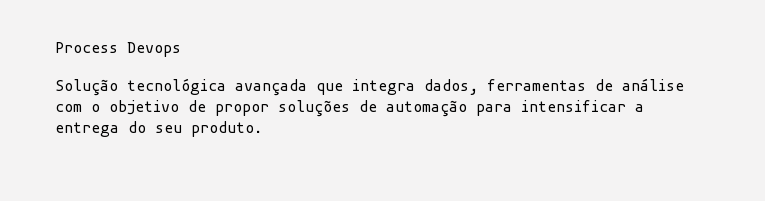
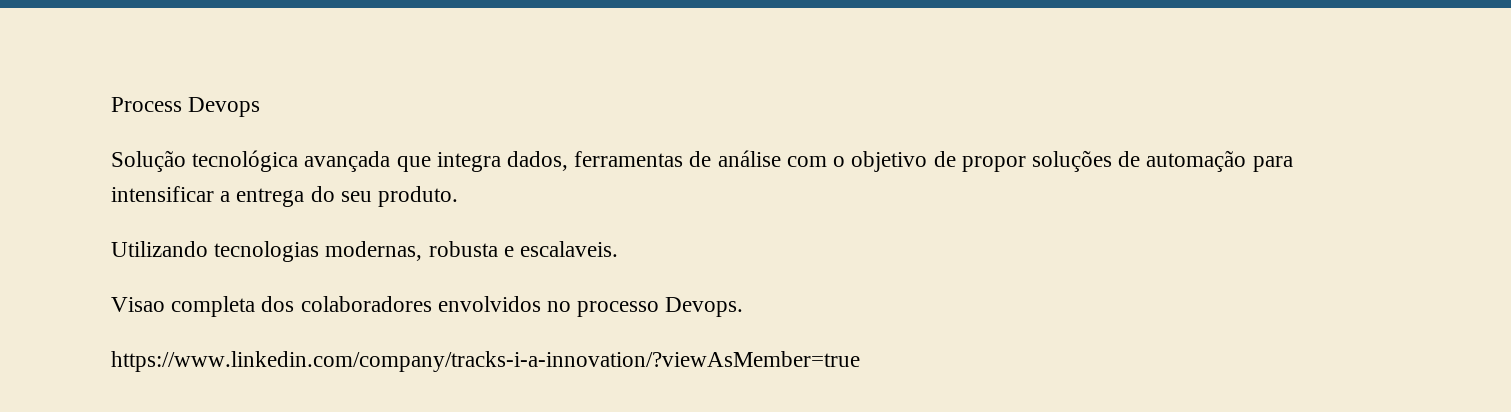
(262, 129) none -> [111,241,619,262] [111,296,744,317] [111,351,860,372] // Utilizando tecnologias modernas, robusta e escalaveis. // Visao completa dos colaboradores envolvidos no processo Devops. // https://www.linkedin.com/company/tracks-i-a-innovation/?viewAsMember=true

